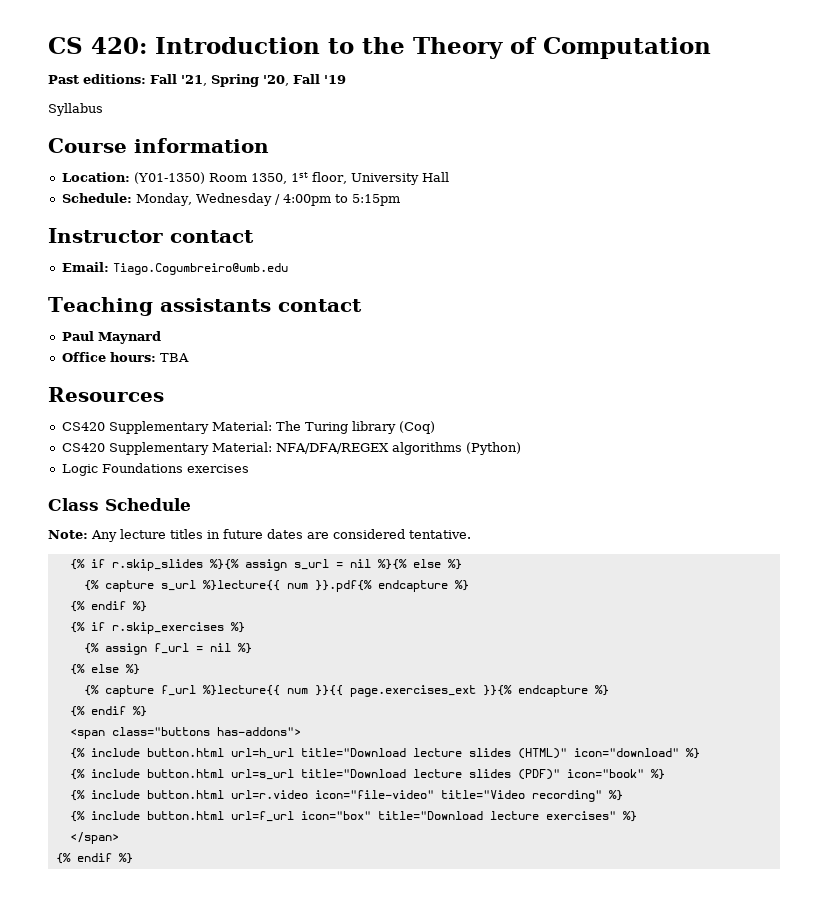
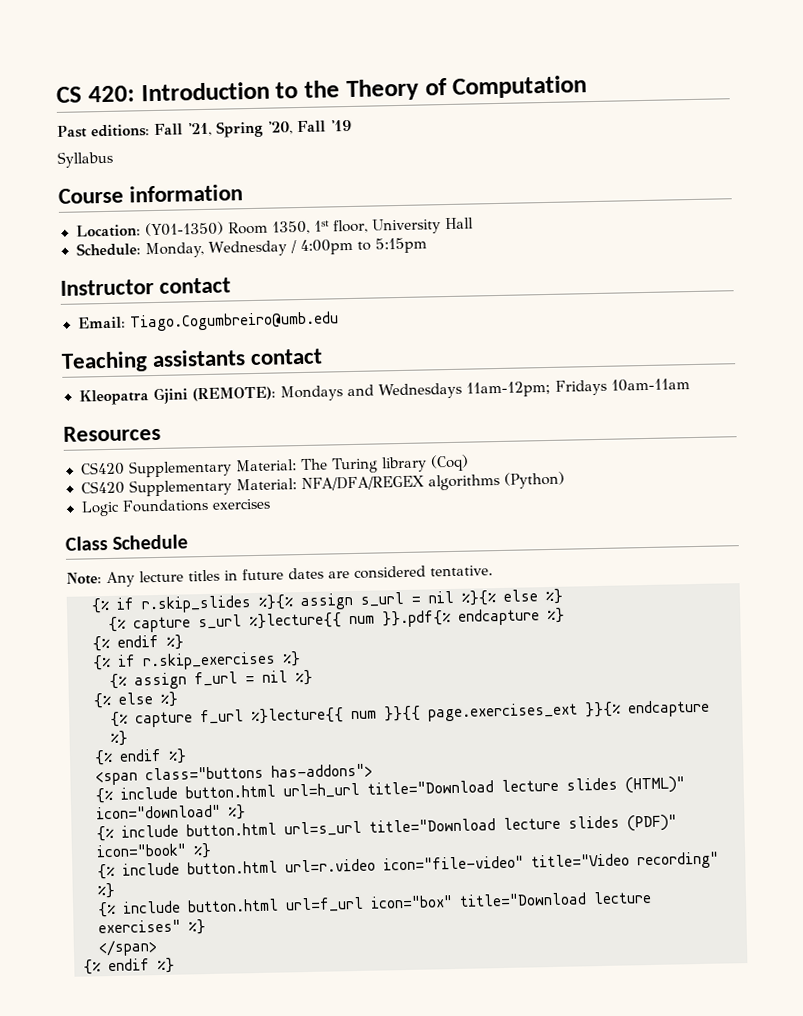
[61,331,161,344] [61,352,189,362] Paul Maynard // Office hours: TBA -> [78,378,691,406] Kleopatra Gjini (REMOTE): Mondays and Wednesdays 11am-12pm; Fridays 10am-11am

